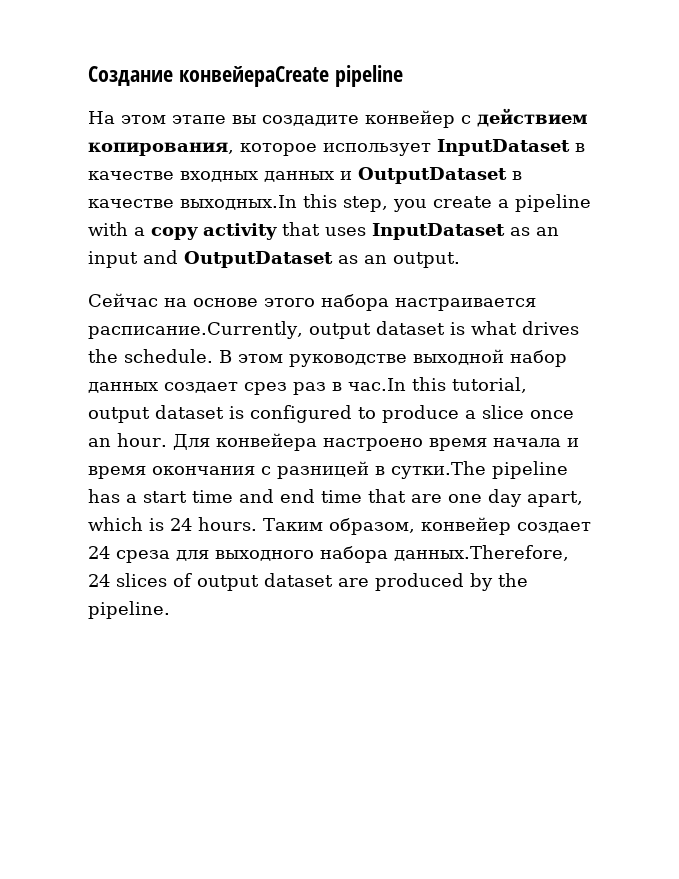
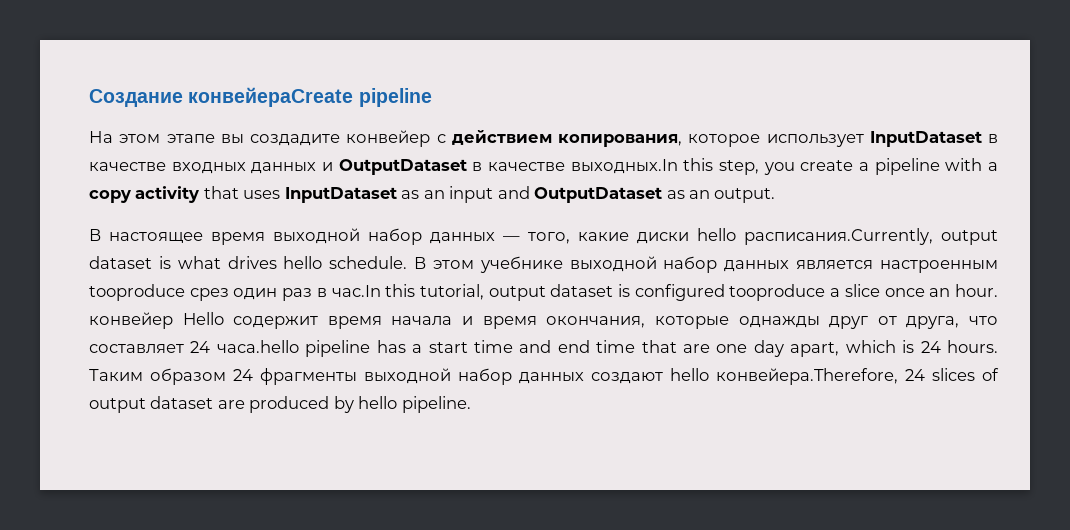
[88,293,536,311] [88,321,303,339] Сейчас на основе этого набора настраивается расписание.Currently, -> [89,228,933,245] В настоящее время выходной набор данных — того, какие диски hello расписания.Currently,
[88,349,118,363] the -> [283,256,323,269] hello
[289,349,567,367] [88,382,287,395] руководстве выходной набор данных создает срез -> [479,256,998,273] [89,284,278,301] учебнике выходной набор данных является настроенным tooproduce срез один
[358,405,459,423] to produce -> [729,284,826,301] tooproduce
[172,433,423,451] Для конвейера настроено -> [89,312,319,329] конвейер Hello содержит
[152,461,486,479] окончания с разницей в сутки.The -> [546,316,999,329] [89,340,299,353] окончания, которые однажды друг от друга, что составляет 24 часа.hello
[329,517,591,535] [88,545,569,563] образом, конвейер создает 24 среза для выходного набора данных.Therefore, -> [150,368,898,385] образом 24 фрагменты выходной набор данных создают hello конвейера.Therefore,
[498,573,528,587] the -> [358,396,398,409] hello

